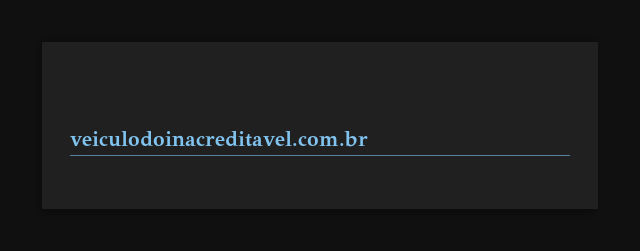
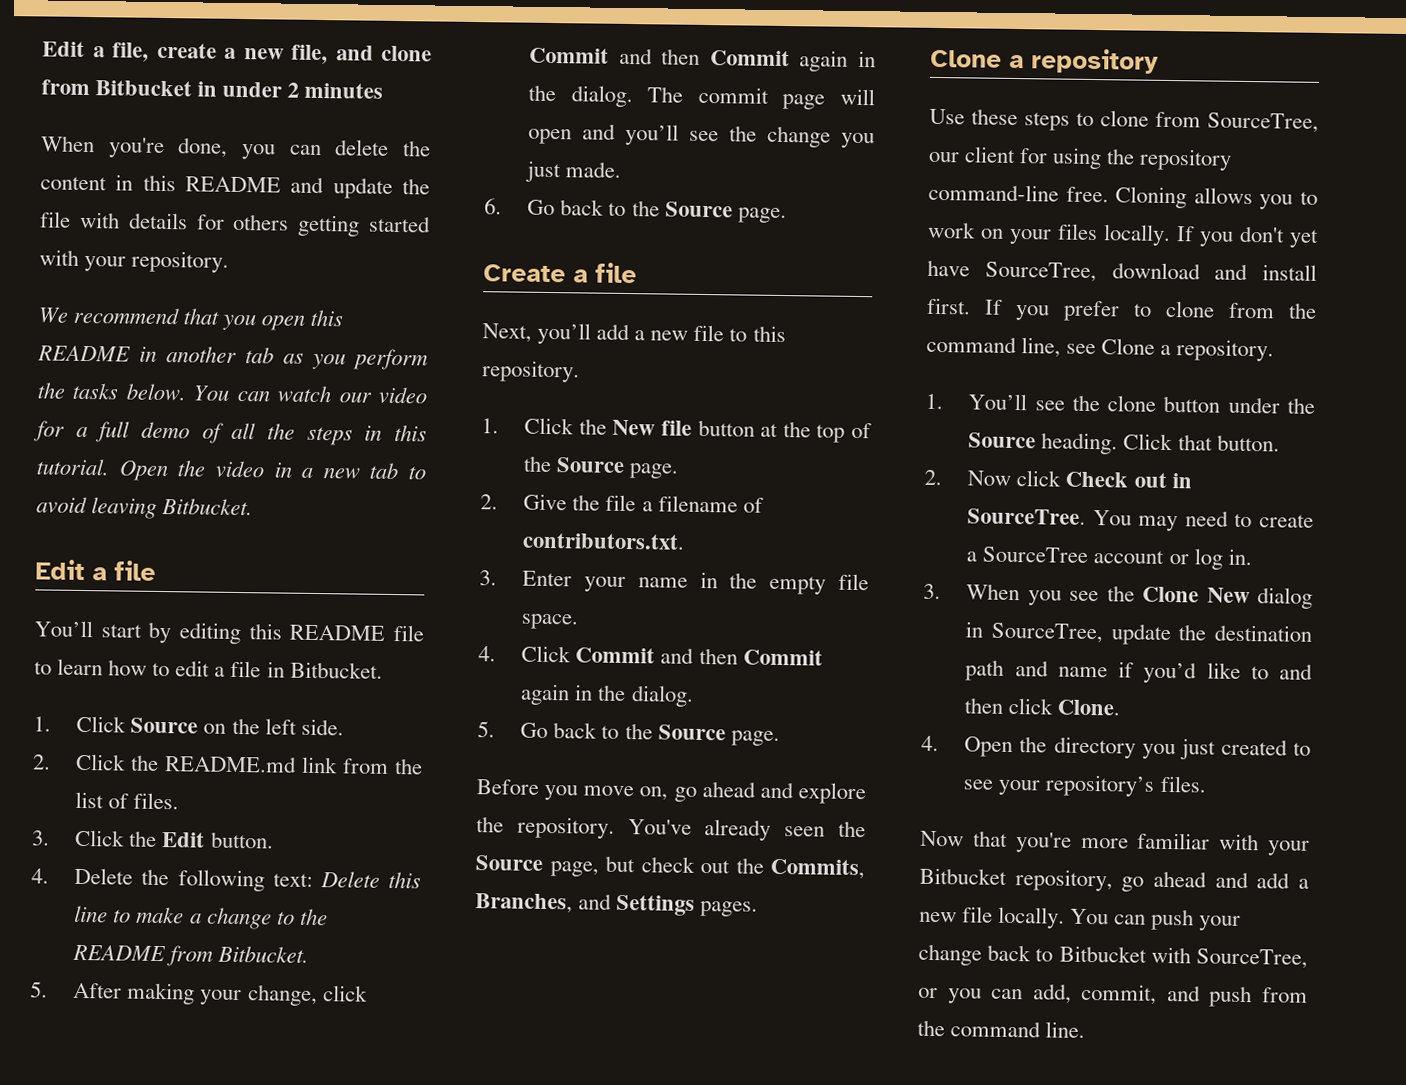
[70,131,368,147] veiculodoinacreditavel.com.br -> [42,41,432,65] [41,79,384,99] [40,135,431,160] [40,174,430,199] [40,211,431,237] [39,249,230,273] [38,306,344,331] [37,345,428,371] [37,382,427,404] [33,420,428,446] [36,458,426,482] [36,496,254,519] [35,559,156,581] [34,620,424,645] [34,658,383,679] [33,715,344,736] [33,753,423,775] [75,791,180,810] [32,829,274,849] [31,867,421,892] [74,905,328,930] [72,944,310,967] [30,981,368,1007] [529,47,876,72] [528,84,875,110] [528,123,875,149] [525,160,622,183] [484,198,787,224] [483,262,637,284] [482,322,786,345] [482,360,580,383] [481,417,872,443] [523,455,680,479] [480,493,764,513] [522,532,686,550] [479,570,869,595] [521,613,580,630] [478,645,823,666] [520,683,694,707] [477,721,780,747] [476,779,866,805] [476,816,866,841] [475,855,865,880] [475,893,759,917] [930,48,1159,74] [929,108,1319,133] [928,146,1233,171] [928,183,1318,210] [927,221,1319,248] [927,259,1317,283] [926,297,1317,322] [926,335,1275,362] [925,393,1315,414] [968,432,1280,455] [924,469,1192,489] [967,508,1314,532] [966,546,1252,570] [923,583,1313,609] [965,621,1312,646] [965,659,1313,684] [964,697,1121,716] [921,735,1311,760] [963,774,1207,797] [920,830,1310,856] [919,867,1309,892] [919,906,1242,931] [918,943,1308,969] [918,983,1308,1008] [917,1019,1086,1038] Edit a file, create a new file, and clone from Bitbucket in under 2 minutes // When you're done, you can delete the content in this README and update the file with details for others getting started with your repository. // We recommend that you open this README in another tab as you perform the tasks below. You can watch our video for a full demo of all the steps in this tutorial. Open the video in a new tab to avoid leaving Bitbucket. // Edit a file // You’ll start by editing this README file to learn how to edit a file in Bitbucket. // 1. Click Source on the left side. // 2. Click the README.md link from the list of files. // 3. Click the Edit button. // 4. Delete the following text: Delete this line to make a change to the README from Bitbucket. // 5. After making your change, click Commit and then Commit again in the dialog. The commit page will open and you’ll see the change you just made. // 6. Go back to the Source page. // Create a file // Next, you’ll add a new file to this repository. // 1. Click the New file button at the top of the Source page. // 2. Give the file a filename of contributors.txt. // 3. Enter your name in the empty file space. // 4. Click Commit and then Commit again in the dialog. // 5. Go back to the Source page. // Before you move on, go ahead and explore the repository. You've already seen the Source page, but check out the Commits, Branches, and Settings pages. // Clone a repository // Use these steps to clone from SourceTree, our client for using the repository command-line free. Cloning allows you to work on your files locally. If you don't yet have SourceTree, download and install first. If you prefer to clone from the command line, see Clone a repository. // 1. You’ll see the clone button under the Source heading. Click that button. // 2. Now click Check out in SourceTree. You may need to create a SourceTree account or log in. // 3. When you see the Clone New dialog in SourceTree, update the destination path and name if you’d like to and then click Clone. // 4. Open the directory you just created to see your repository’s files. // Now that you're more familiar with your Bitbucket repository, go ahead and add a new file locally. You can push your change back to Bitbucket with SourceTree, or you can add, commit, and push from the command line.

